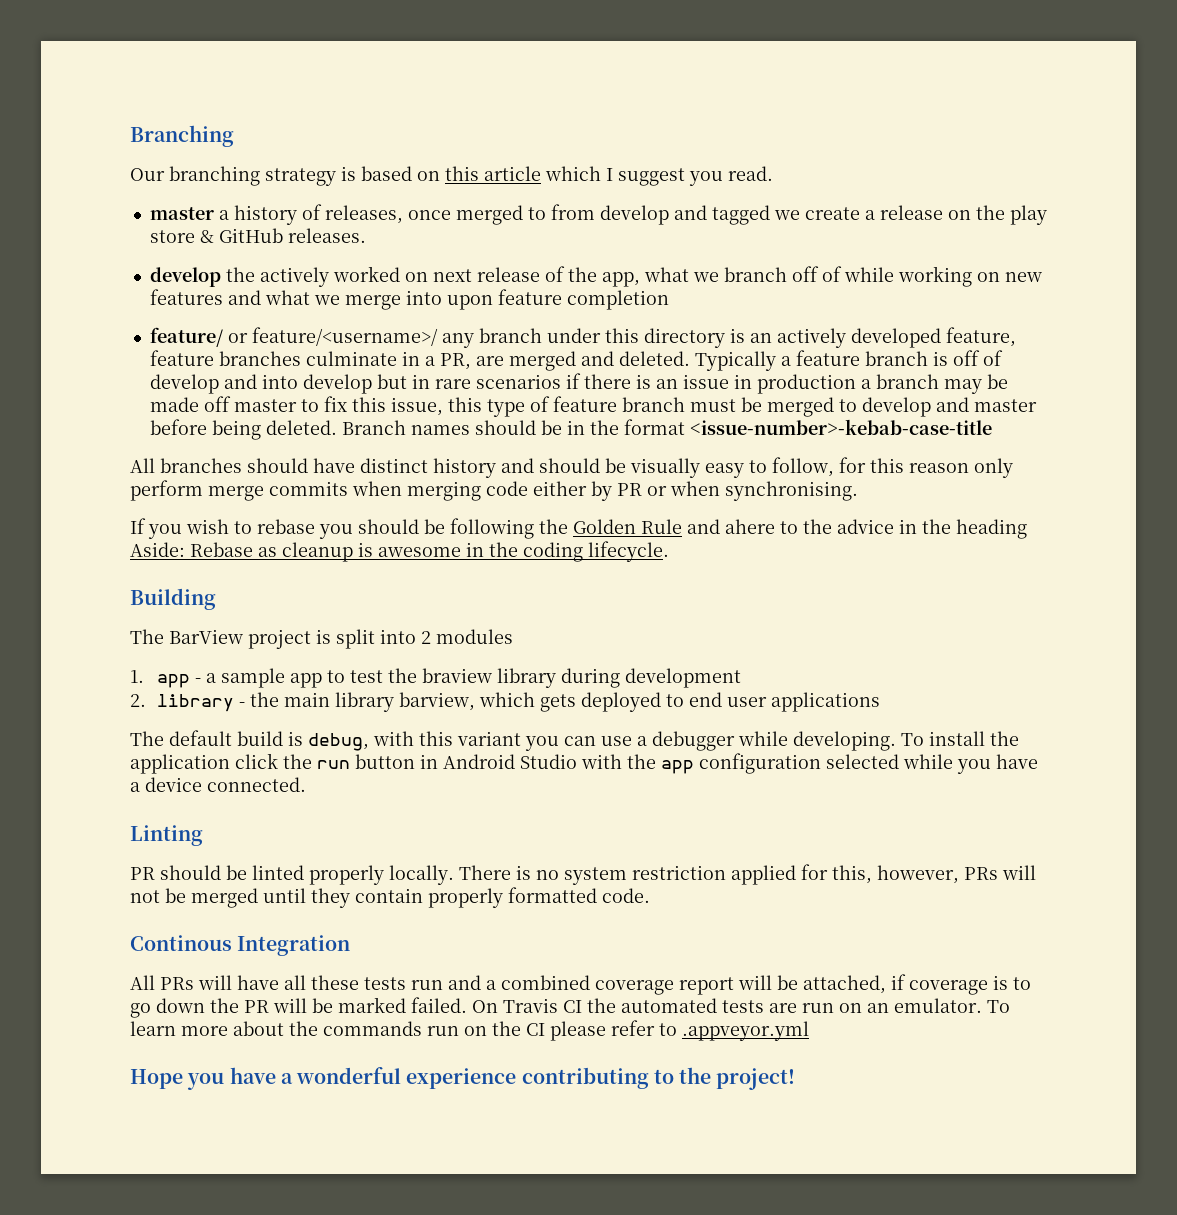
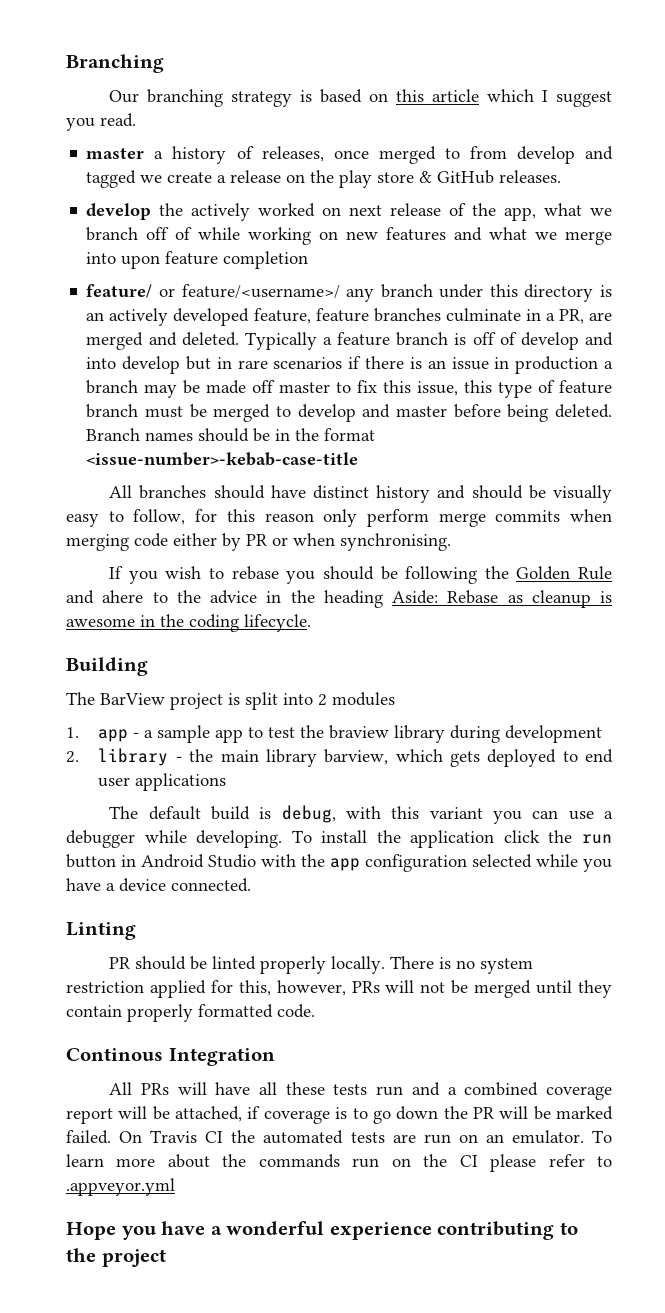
[716,1068,796,1090] project! -> [101,1249,166,1267] project

